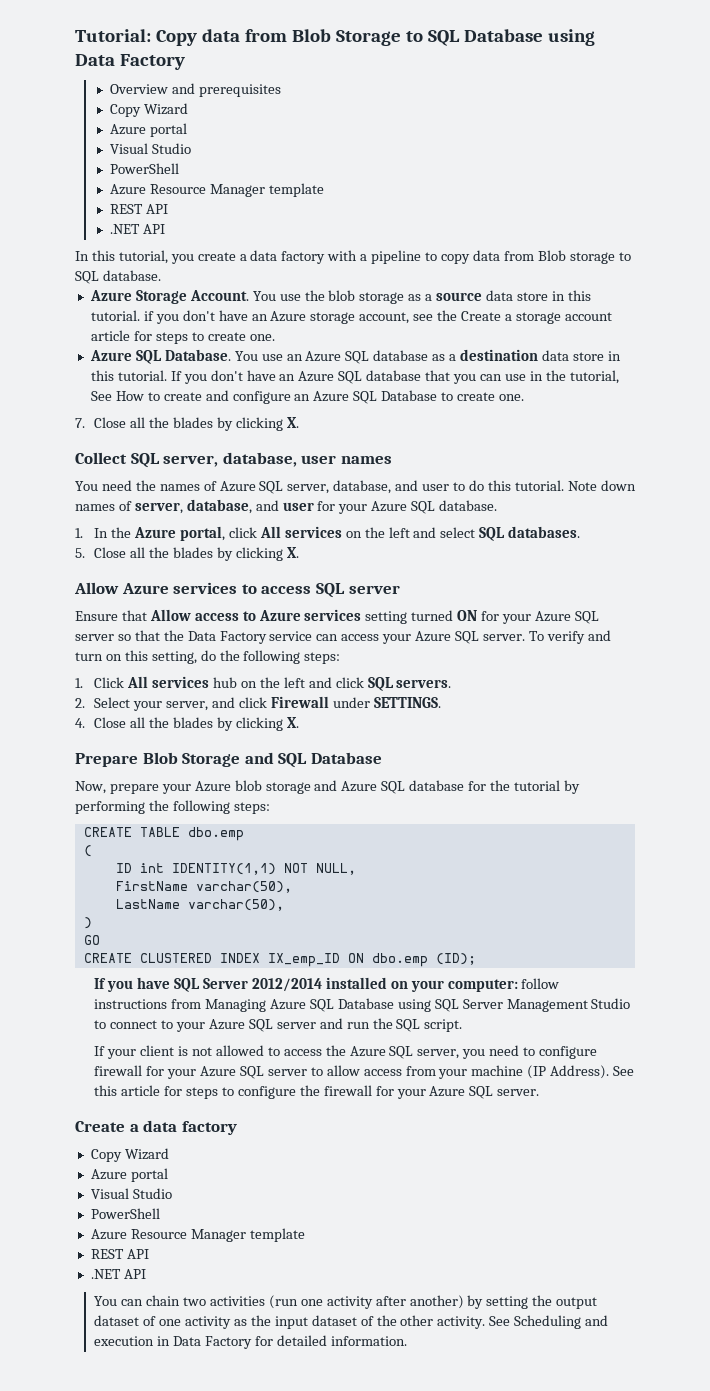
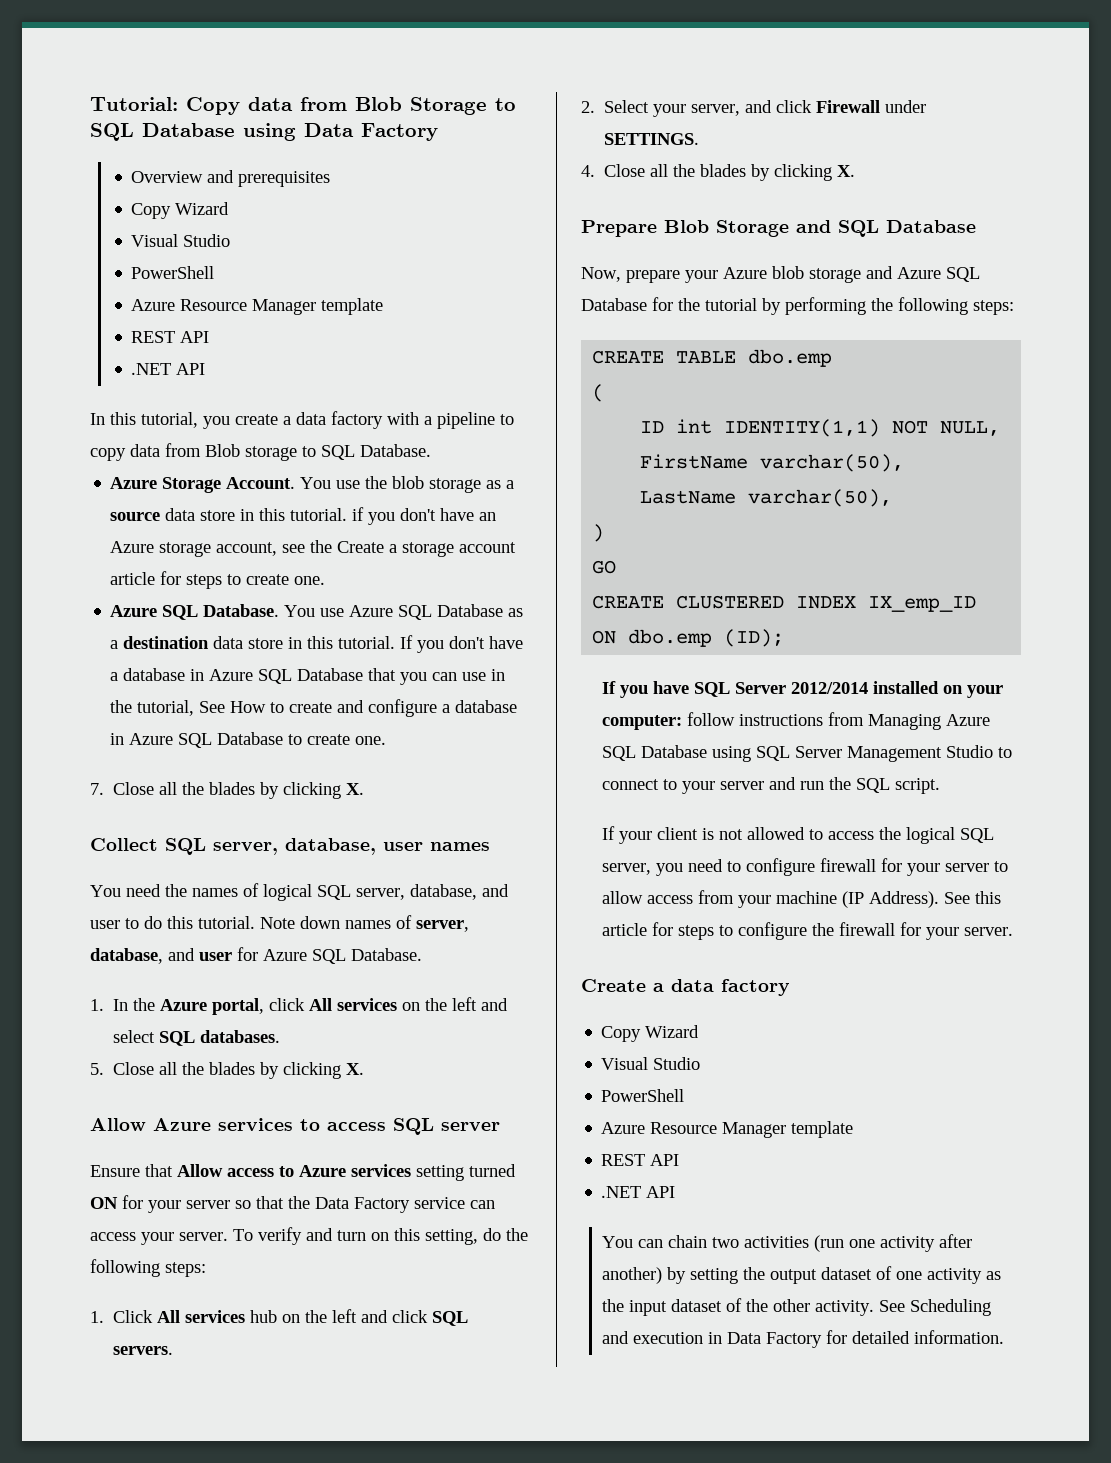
[110,123,188,137] // Azure portal -> (230, 208) none
[102,270,161,281] database. -> [360,444,431,457] Database.
[286,350,429,364] an Azure SQL database -> [349,604,504,620] Azure SQL Database
[279,370,422,384] an Azure SQL database -> [110,668,364,684] a database in Azure SQL Database
[294,394,311,401] an -> [442,700,518,713] [110,733,125,745] a database in
[219,481,256,492] Azure -> [263,884,312,901] logical
[338,500,498,514] your Azure SQL database. -> [263,948,422,964] Azure SQL Database.
[534,611,599,624] Azure SQL -> (181, 1206) none
[415,631,480,644] Azure SQL -> (174, 1238) none
[409,780,465,791] database -> [581,298,647,311] Database
[208,1019,273,1032] Azure SQL -> (716, 787) none
[349,1046,386,1057] Azure -> [906,827,956,844] logical
[200,1066,264,1079] Azure SQL -> (941, 869) none
[429,1086,494,1099] Azure SQL -> (960, 933) none
[90,1168,168,1182] // Azure portal -> (700, 1031) none

